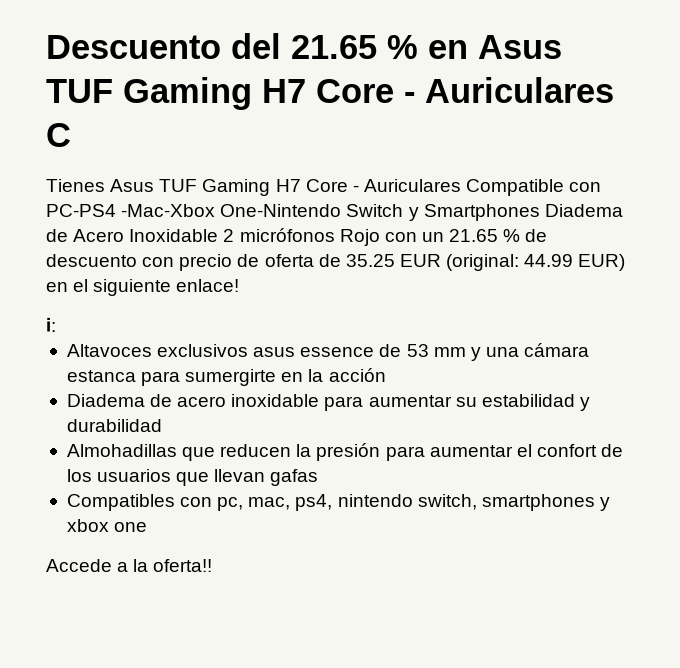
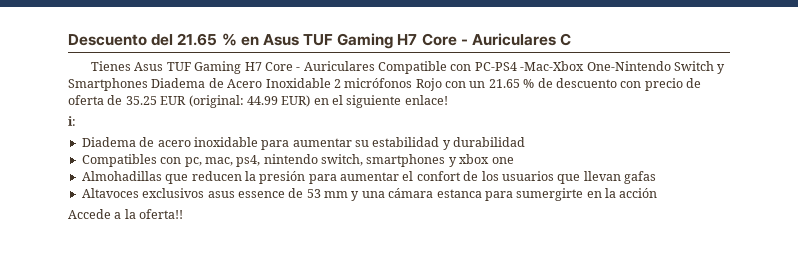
(56, 324) none -> [81,137,526,150] [81,154,514,167] [81,171,656,184] // Diadema de acero inoxidable para aumentar su estabilidad y durabilidad // Compatibles con pc, mac, ps4, nintendo switch, smartphones y xbox one // Almohadillas que reducen la presión para aumentar el confort de los usuarios que llevan gafas
[66,394,590,411] [66,419,162,432] [66,443,624,461] [66,469,319,486] [66,494,610,511] [66,519,148,532] // Diadema de acero inoxidable para aumentar su estabilidad y durabilidad // Almohadillas que reducen la presión para aumentar el confort de los usuarios que llevan gafas // Compatibles con pc, mac, ps4, nintendo switch, smartphones y xbox one -> (658, 193) none

